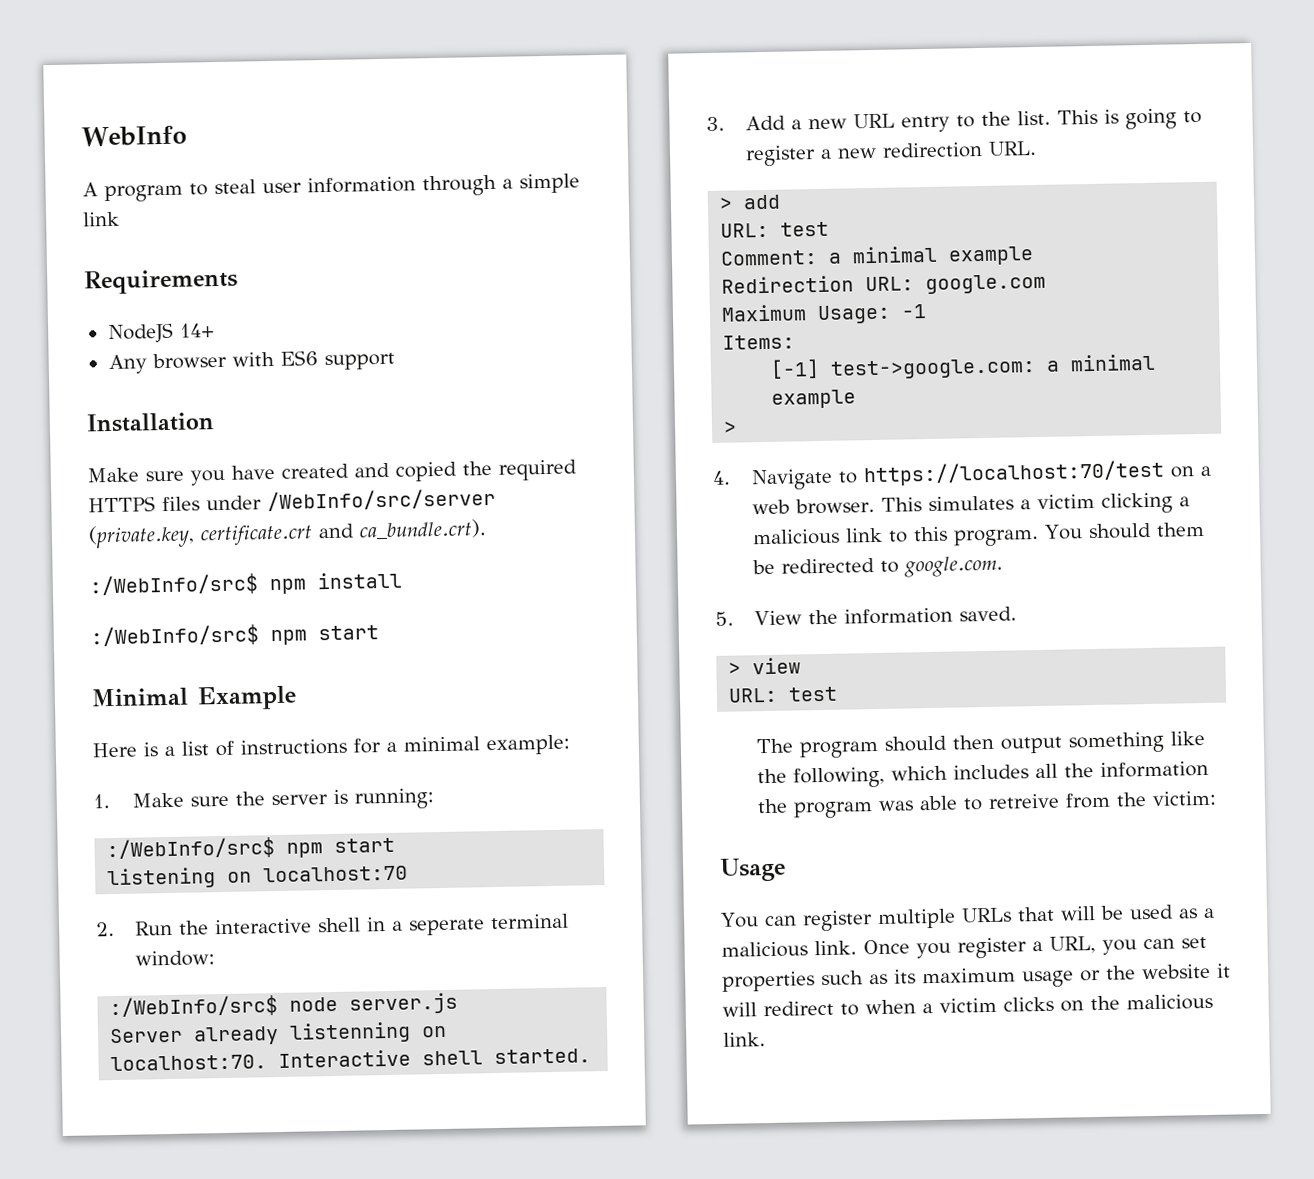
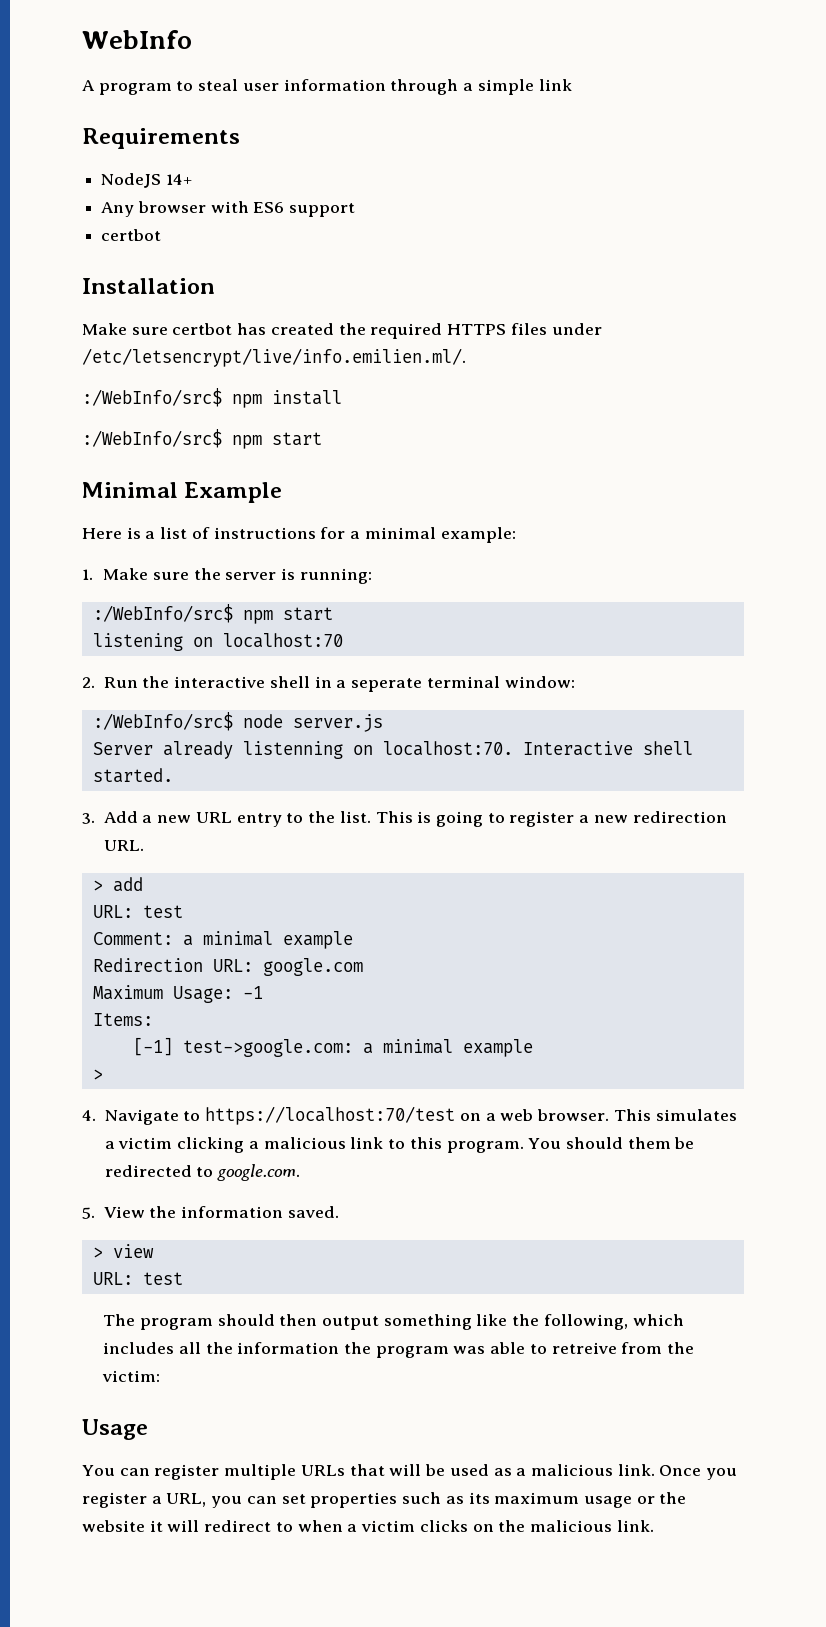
(395, 361) none -> [101,229,162,241] // certbot
[190,461,457,486] you have created and copied -> [172,323,334,335] certbot has created
[267,487,496,512] [88,519,487,549] /WebInfo/src/server (private.key, certificate.crt and ca_bundle.crt). -> [82,348,466,367] /etc/letsencrypt/live/info.emilien.ml/.

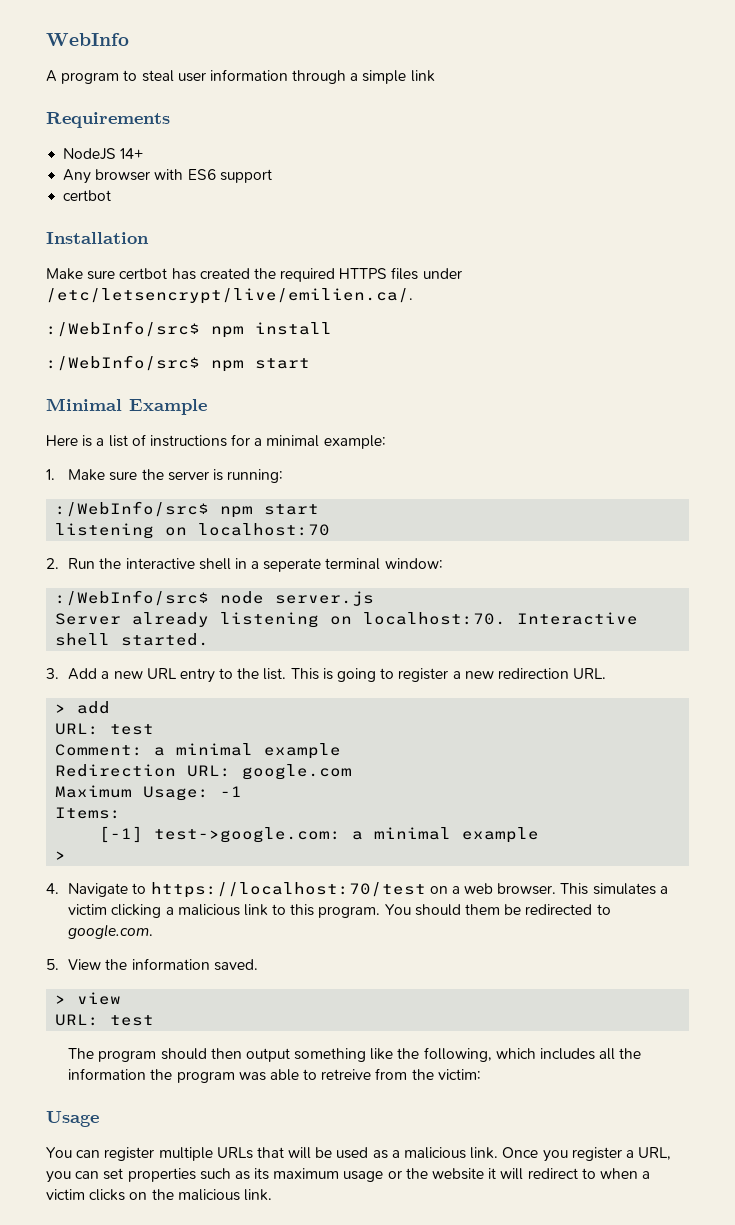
[82,348,466,367] /etc/letsencrypt/live/info.emilien.ml/. -> [46,288,413,304] /etc/letsencrypt/live/emilien.ca/.
[242,741,343,759] listenning -> [220,612,320,628] listening

